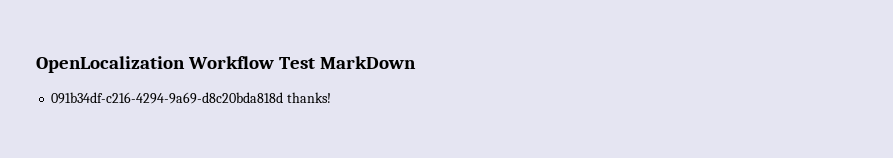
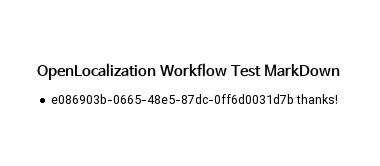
[51,92,284,104] 091b34df-c216-4294-9a69-d8c20bda818d -> [50,94,294,104] e086903b-0665-48e5-87dc-0ff6d0031d7b

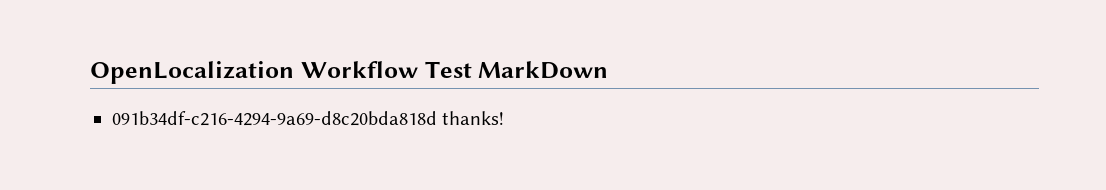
[50,94,294,104] e086903b-0665-48e5-87dc-0ff6d0031d7b -> [112,111,437,126] 091b34df-c216-4294-9a69-d8c20bda818d

